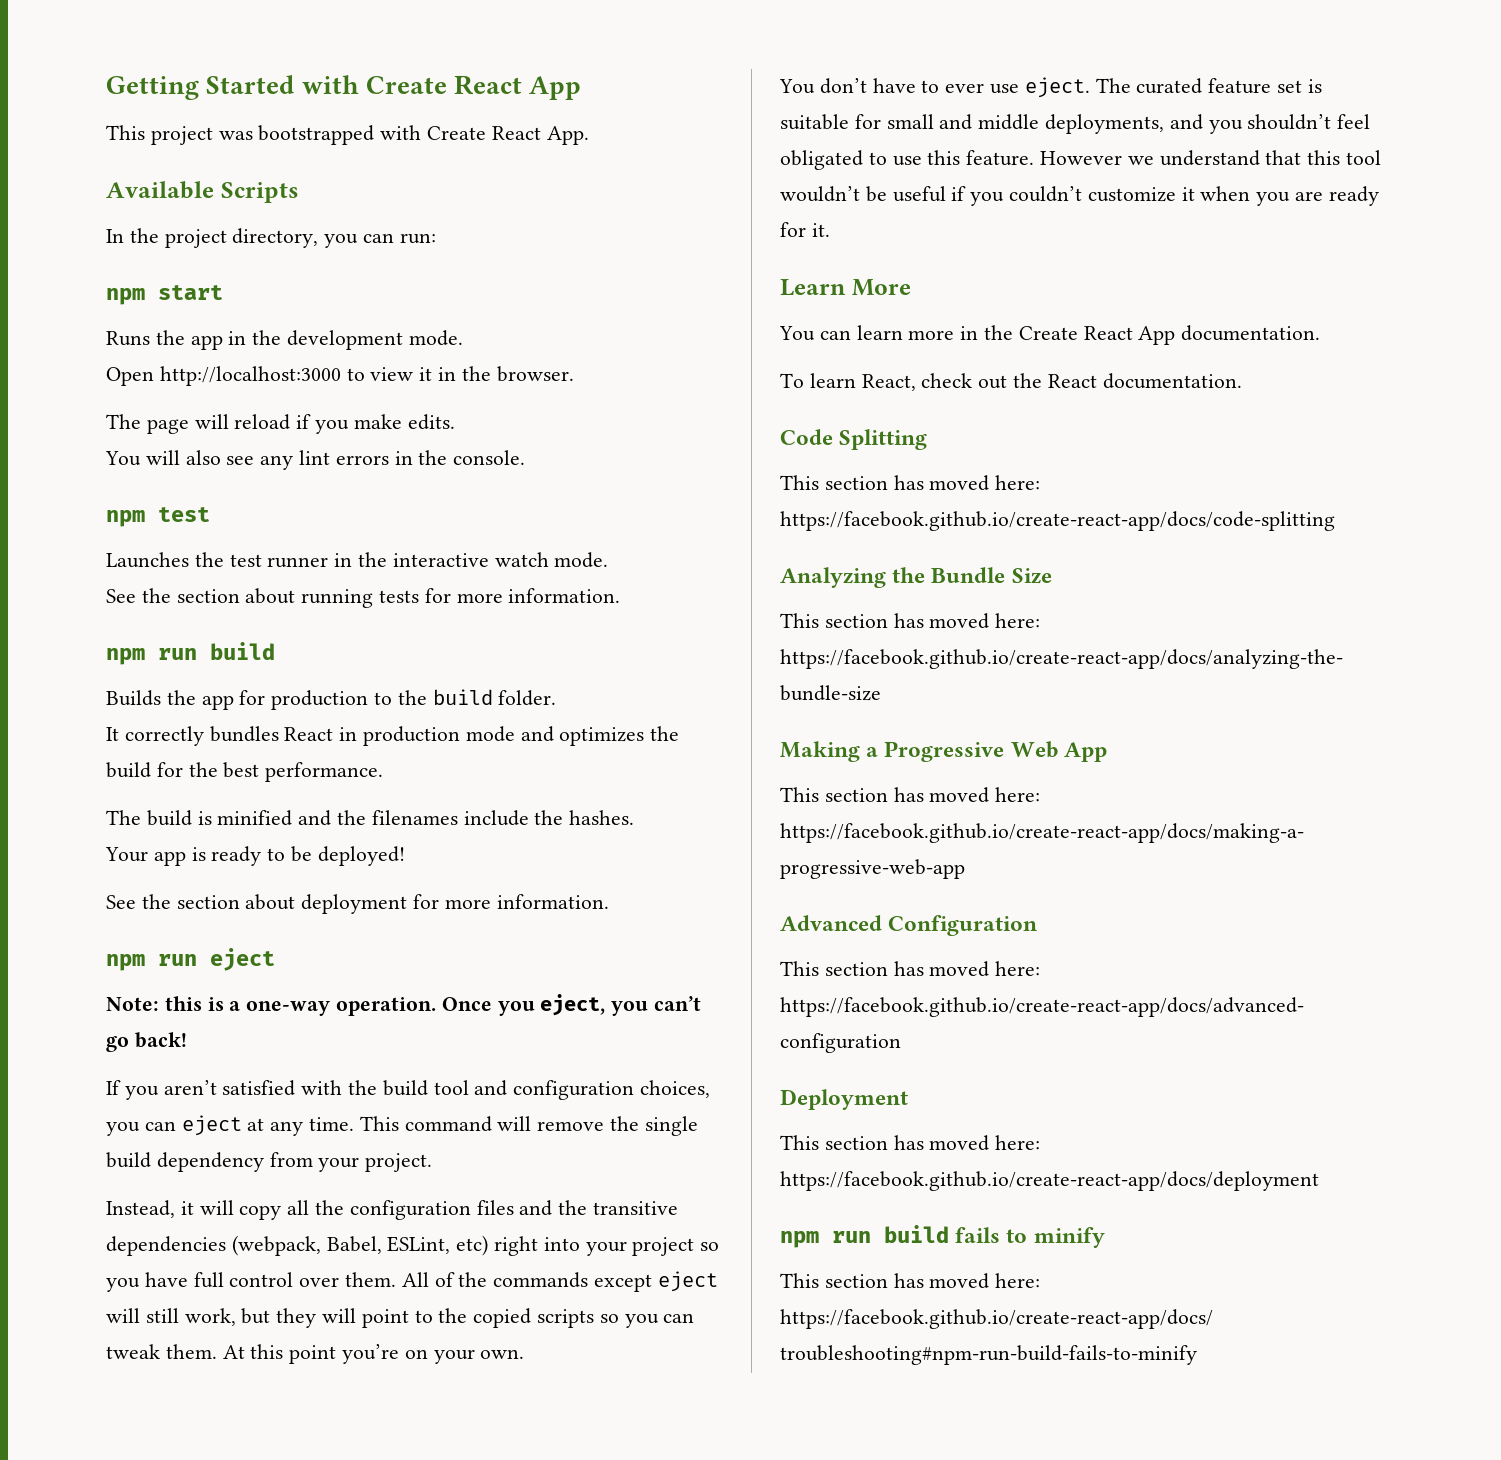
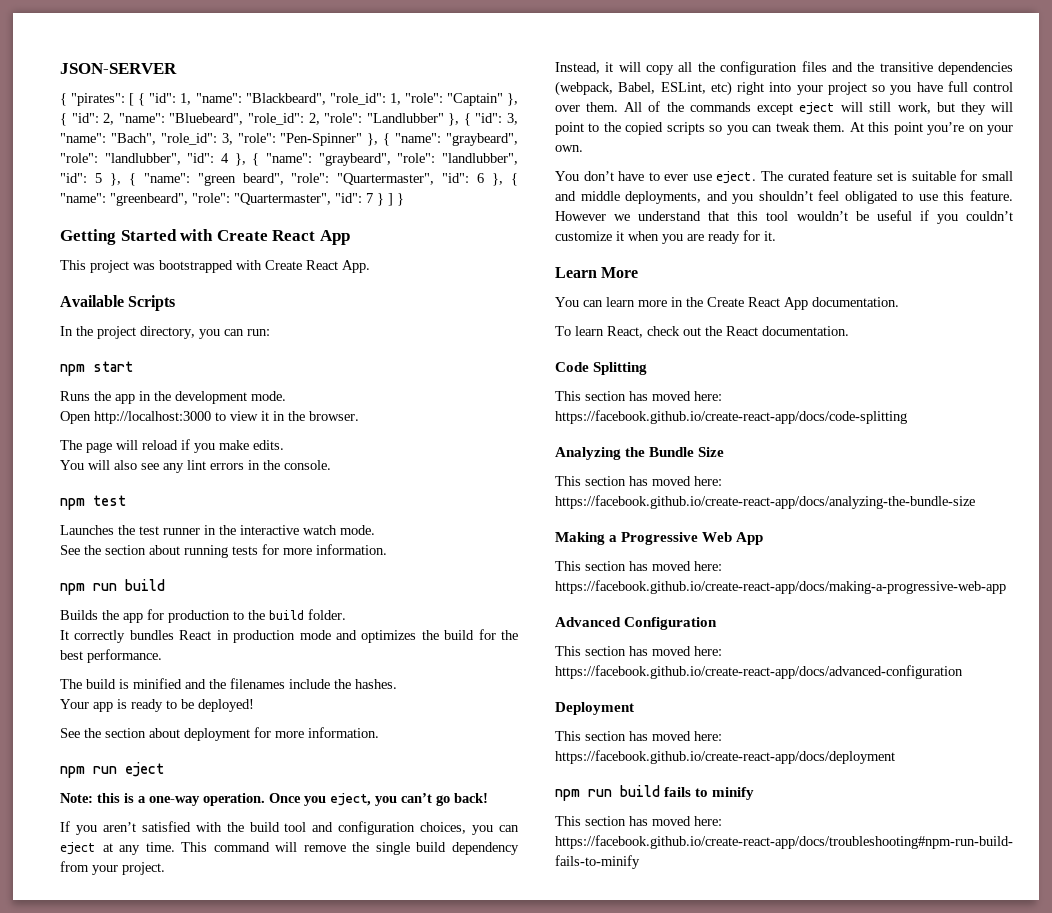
(106, 88) none -> [60,63,177,74] [60,93,518,106] [60,113,518,126] [60,133,519,146] [60,153,518,166] [60,173,518,186] [60,193,404,206] JSON-SERVER // { "pirates": [ { "id": 1, "name": "Blackbeard", "role_id": 1, "role": "Captain" }, { "id": 2, "name": "Bluebeard", "role_id": 2, "role": "Landlubber" }, { "id": 3, "name": "Bach", "role_id": 3, "role": "Pen-Spinner" }, { "name": "graybeard", "role": "landlubber", "id": 4 }, { "name": "graybeard", "role": "landlubber", "id": 5 }, { "name": "green beard", "role": "Quartermaster", "id": 6 }, { "name": "greenbeard", "role": "Quartermaster", "id": 7 } ] } //

